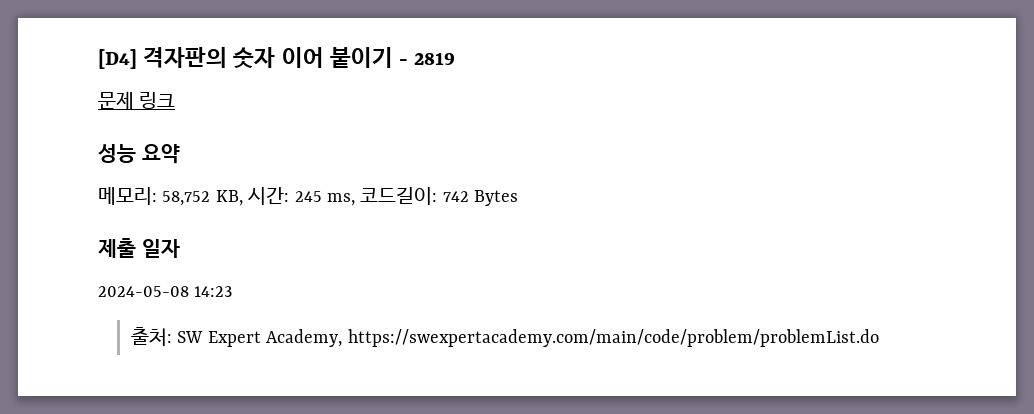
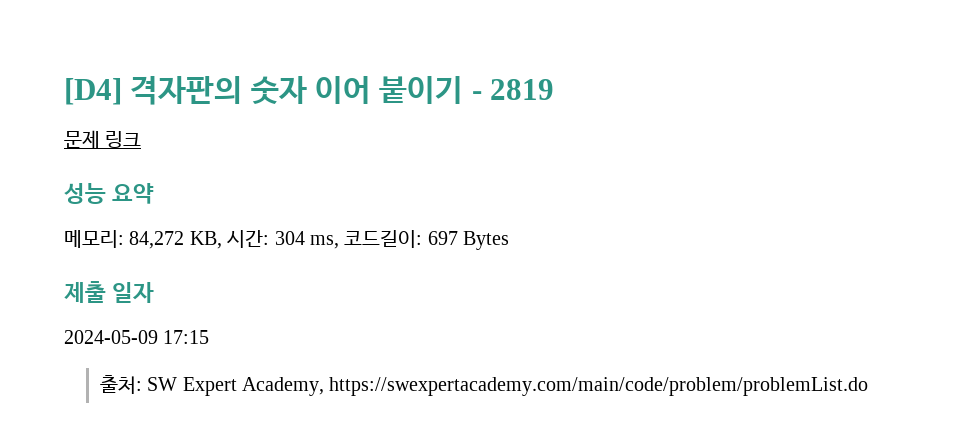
[162,191,211,206] 58,752 -> [129,231,185,249] 84,272
[294,191,322,202] 245 -> [274,231,305,245] 304
[442,191,469,202] 742 -> [427,231,458,245] 697
[98,286,233,297] 2024-05-08 14:23 -> [64,330,210,344] 2024-05-09 17:15

